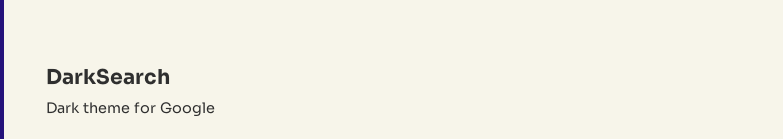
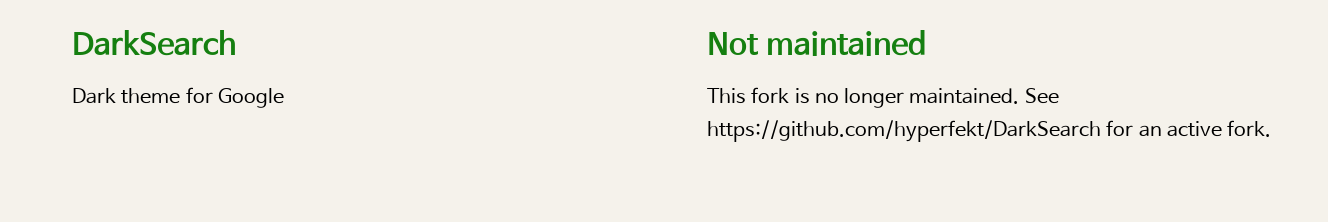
(215, 109) none -> [707,30,927,56] [707,87,1059,108] [707,120,1272,142] // Not maintained // This fork is no longer maintained. See https://github.com/hyperfekt/DarkSearch for an active fork.

